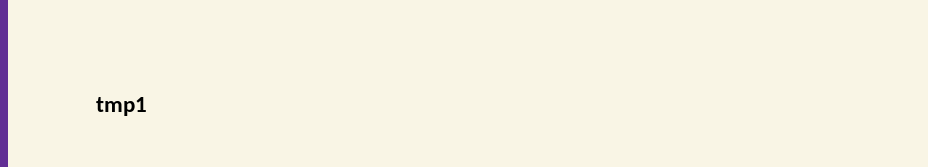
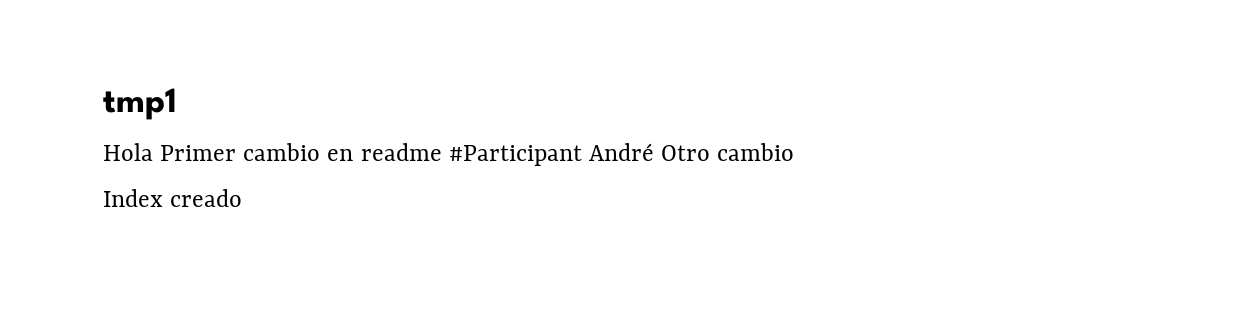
(147, 106) none -> [103,143,795,166] [103,189,243,207] // Hola Primer cambio en readme #Participant André Otro cambio // Index creado

